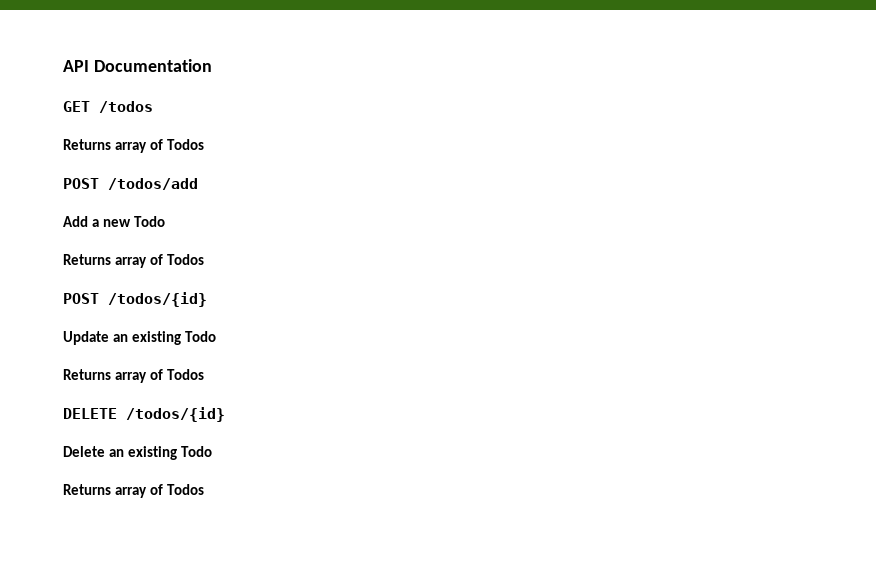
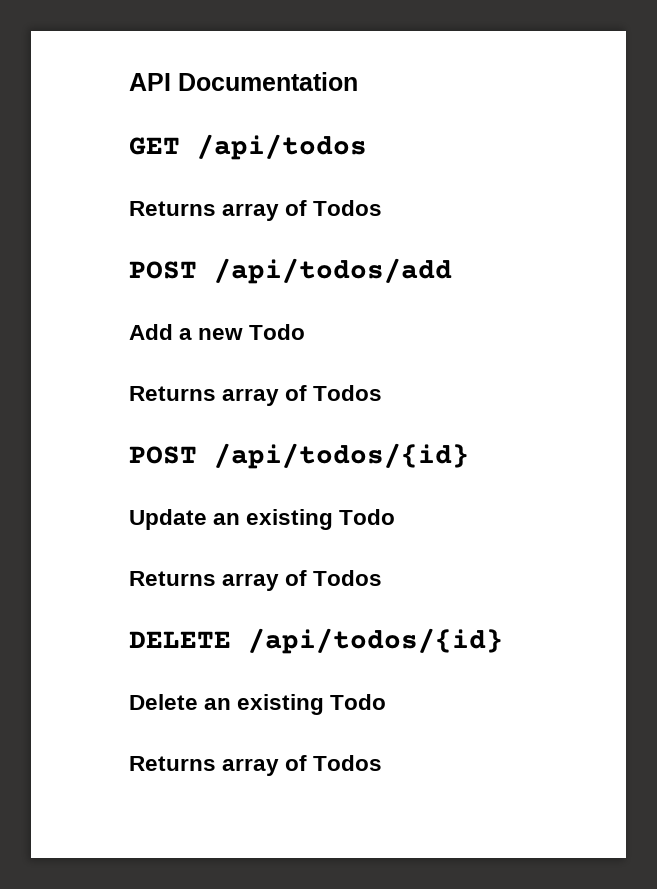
[99,101,153,113] [63,139,205,153] [63,178,198,190] /todos // Returns array of Todos // POST /todos/add -> [197,134,367,160] [129,200,383,221] [129,258,452,284] /api/todos // Returns array of Todos // POST /api/todos/add
[108,292,207,307] /todos/{id} -> [214,443,469,469] /api/todos/{id}
[126,407,225,422] /todos/{id} -> [248,628,503,654] /api/todos/{id}

